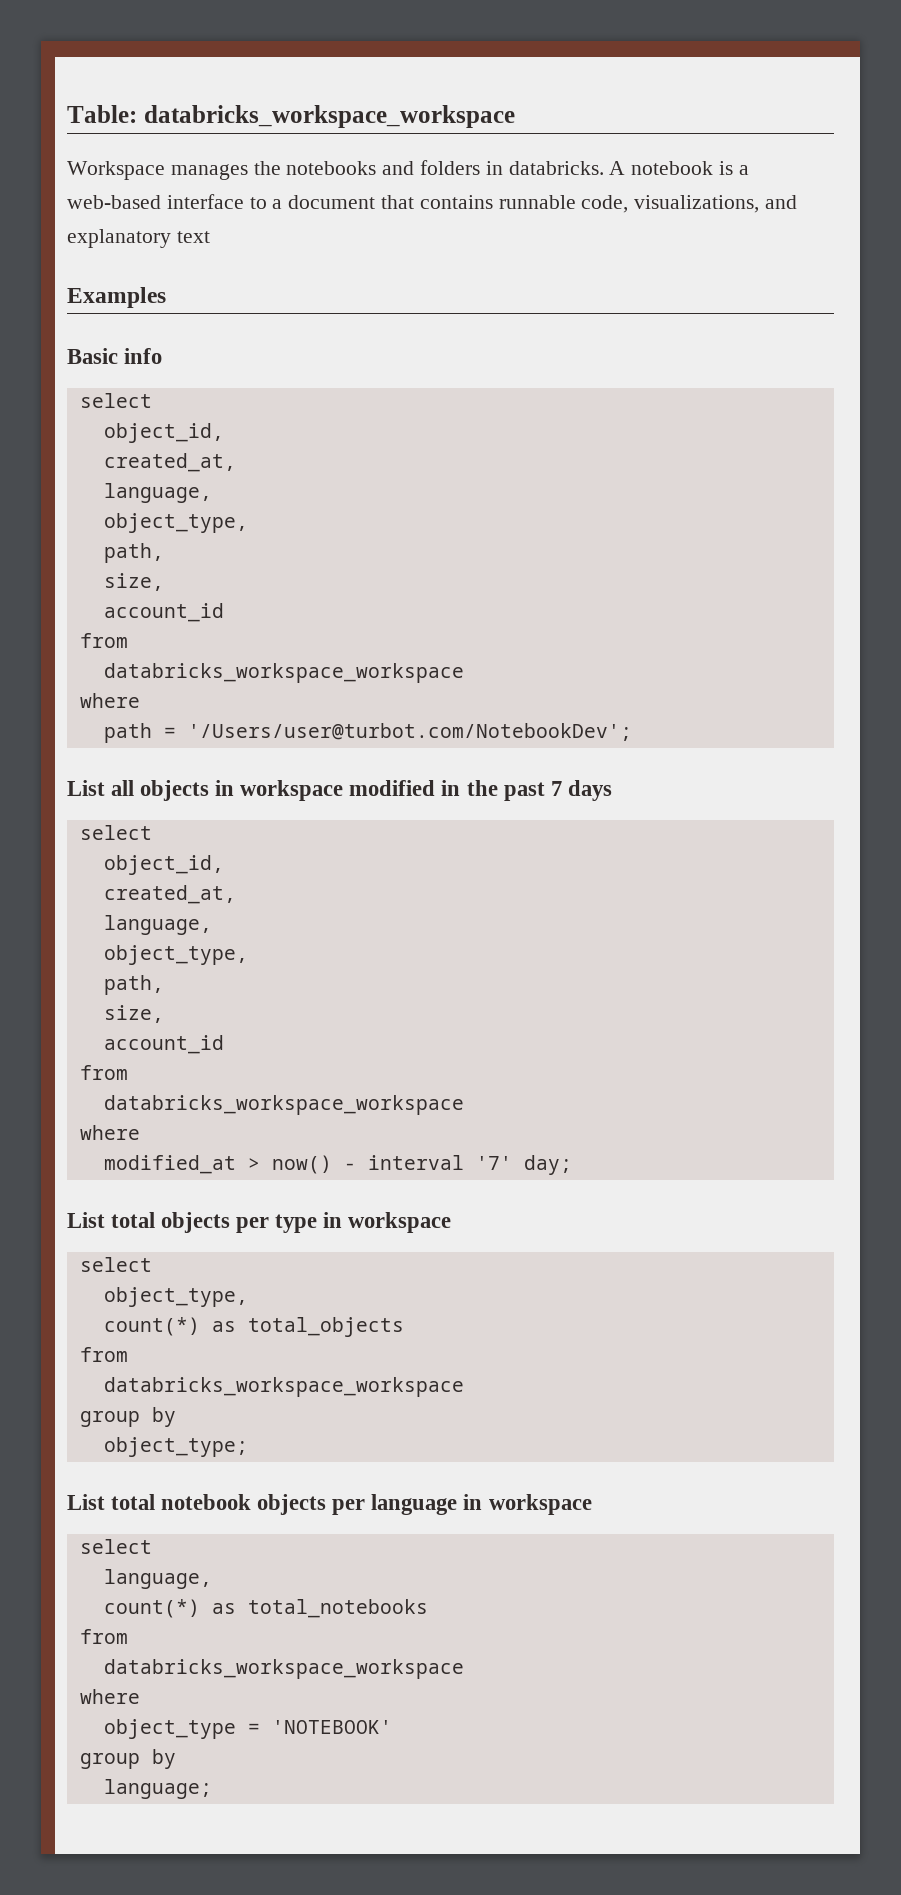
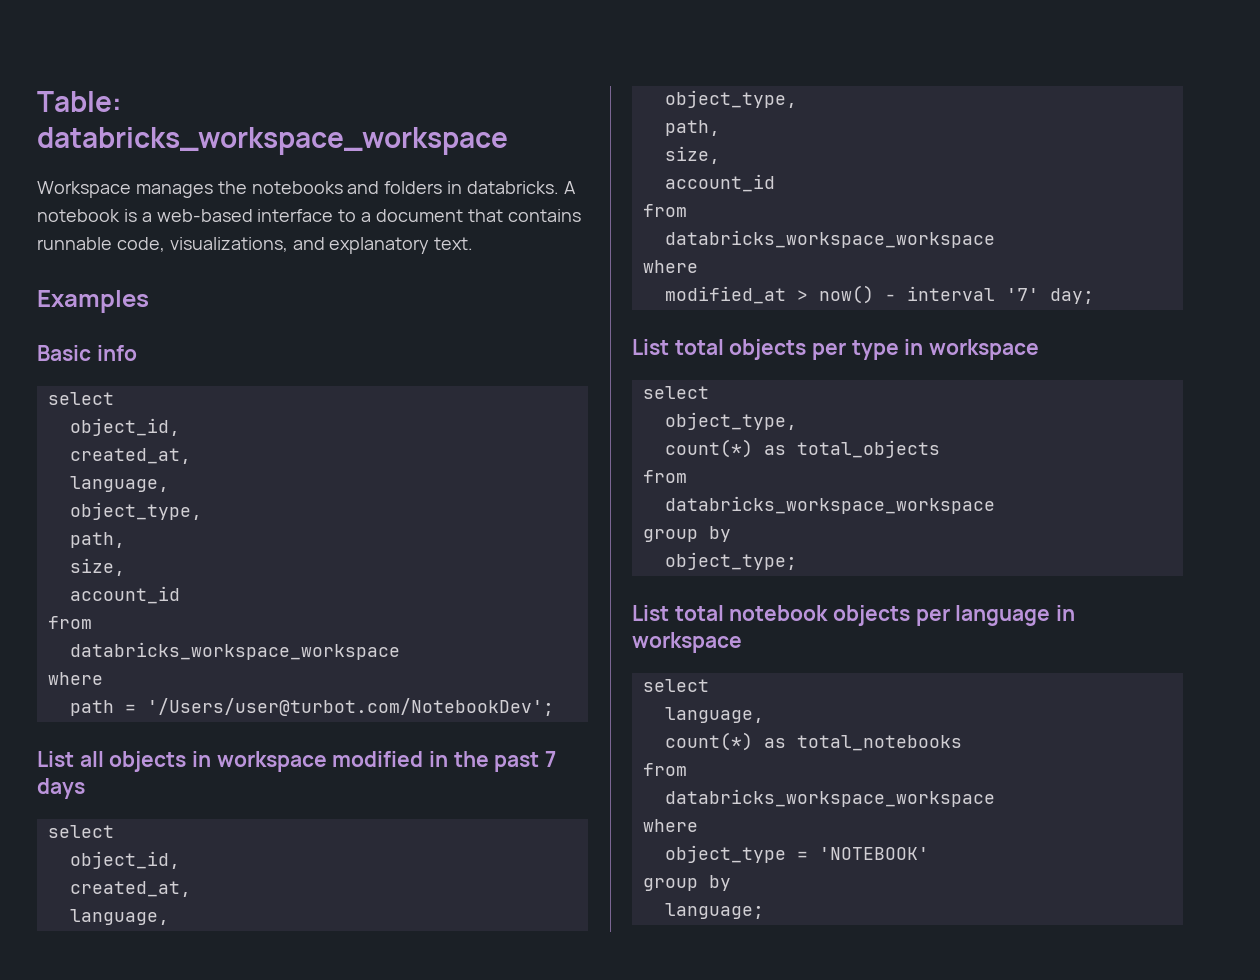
[176,231,210,243] text -> [434,237,474,250] text.

